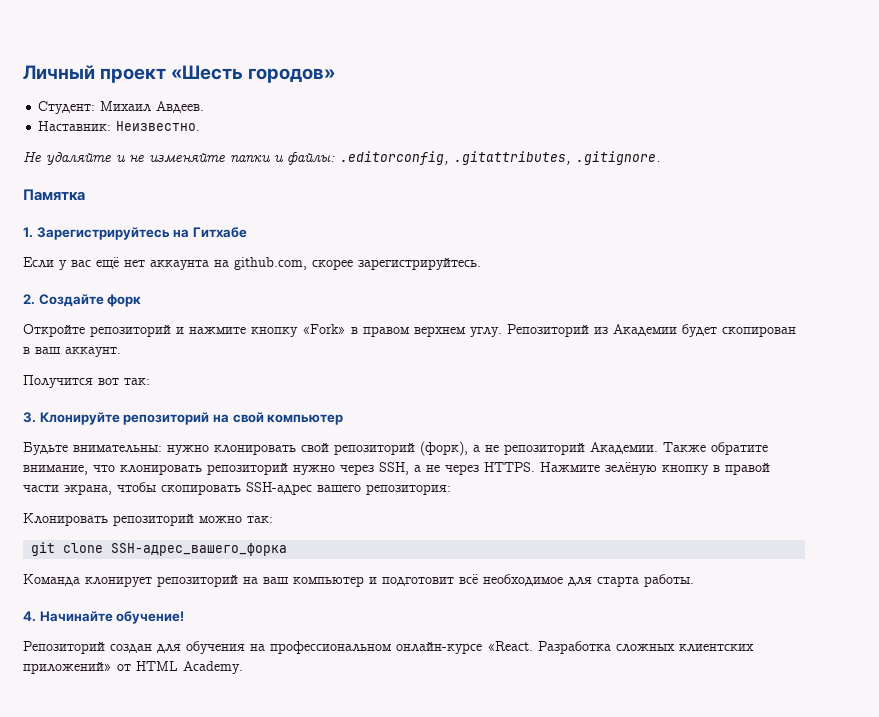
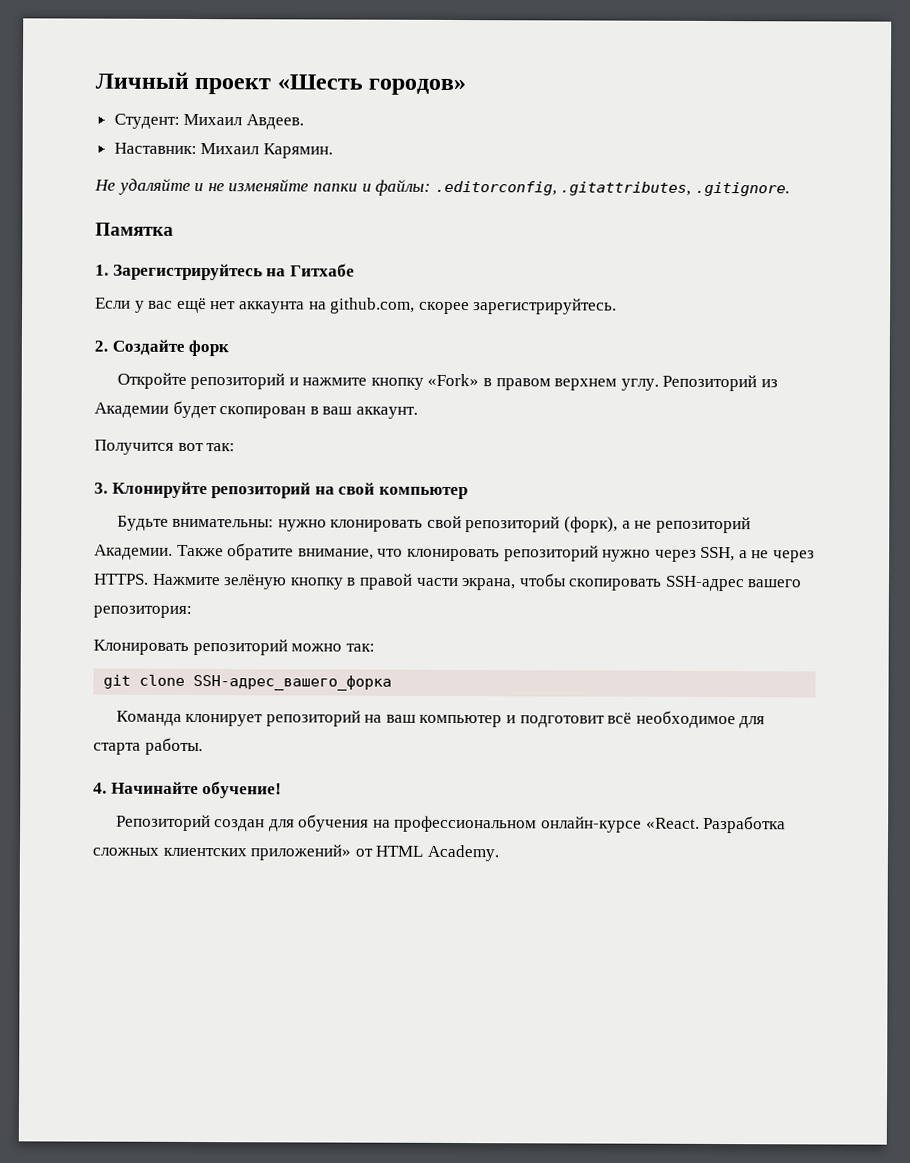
[116,121,201,131] Неизвестно. -> [200,143,333,159] Михаил Карямин.

